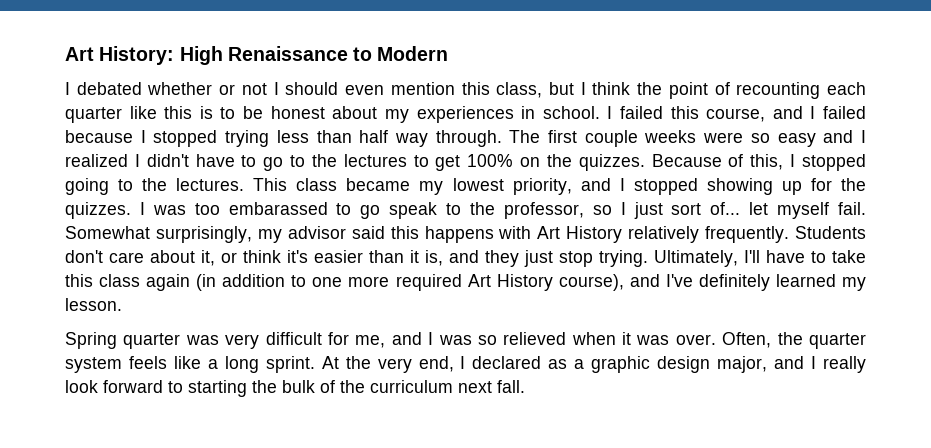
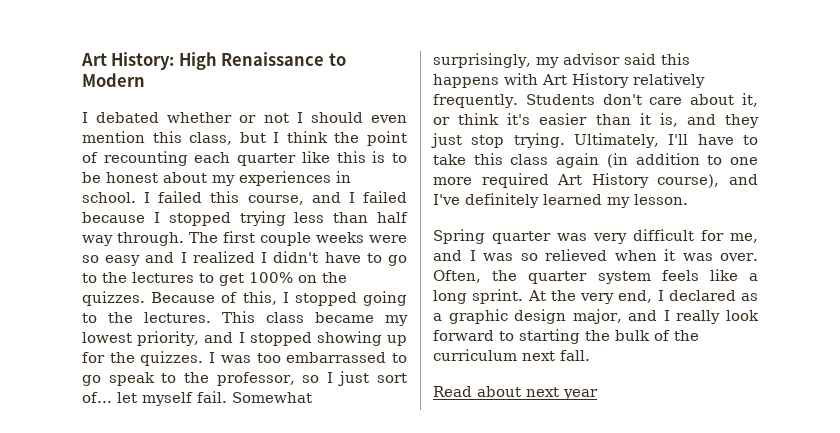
[228,202,328,215] embarassed -> [286,352,387,363] embarrassed
(525, 386) none -> [433,386,598,400] // Read about next year

